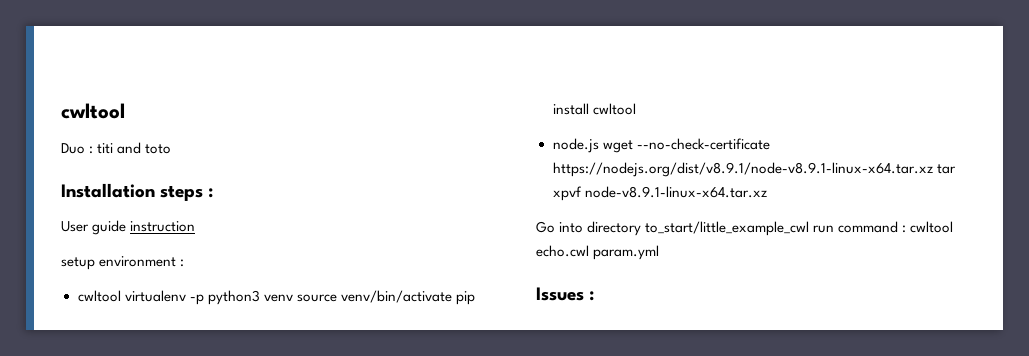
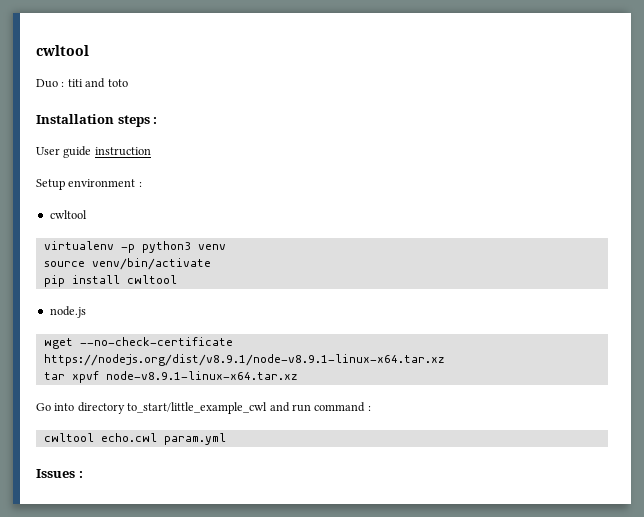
[61,257,95,270] setup -> [36,179,65,190] Setup
(121, 296) none -> (87, 214) //
(293, 298) none -> (226, 247) //
(452, 296) none -> (211, 264) //
(599, 145) none -> (86, 312) //
(933, 169) none -> (445, 360) //
(810, 228) none -> [269,402,290,412] and
(907, 229) none -> (371, 408) //

